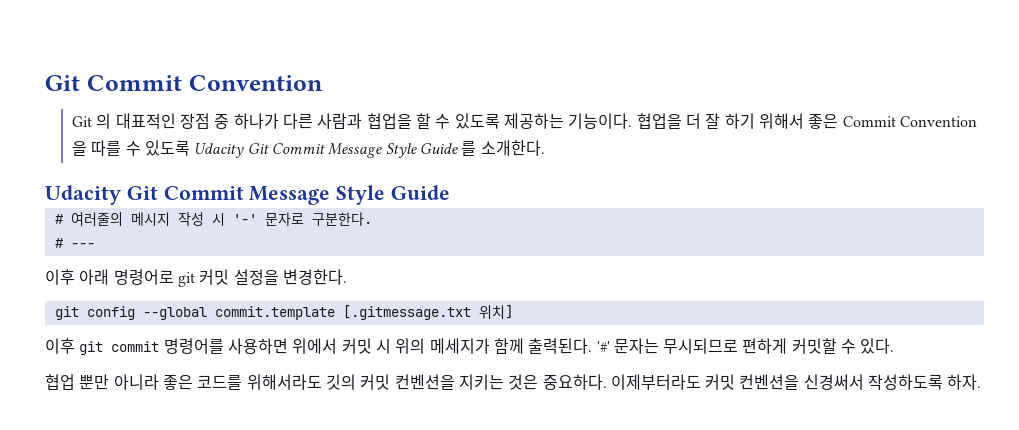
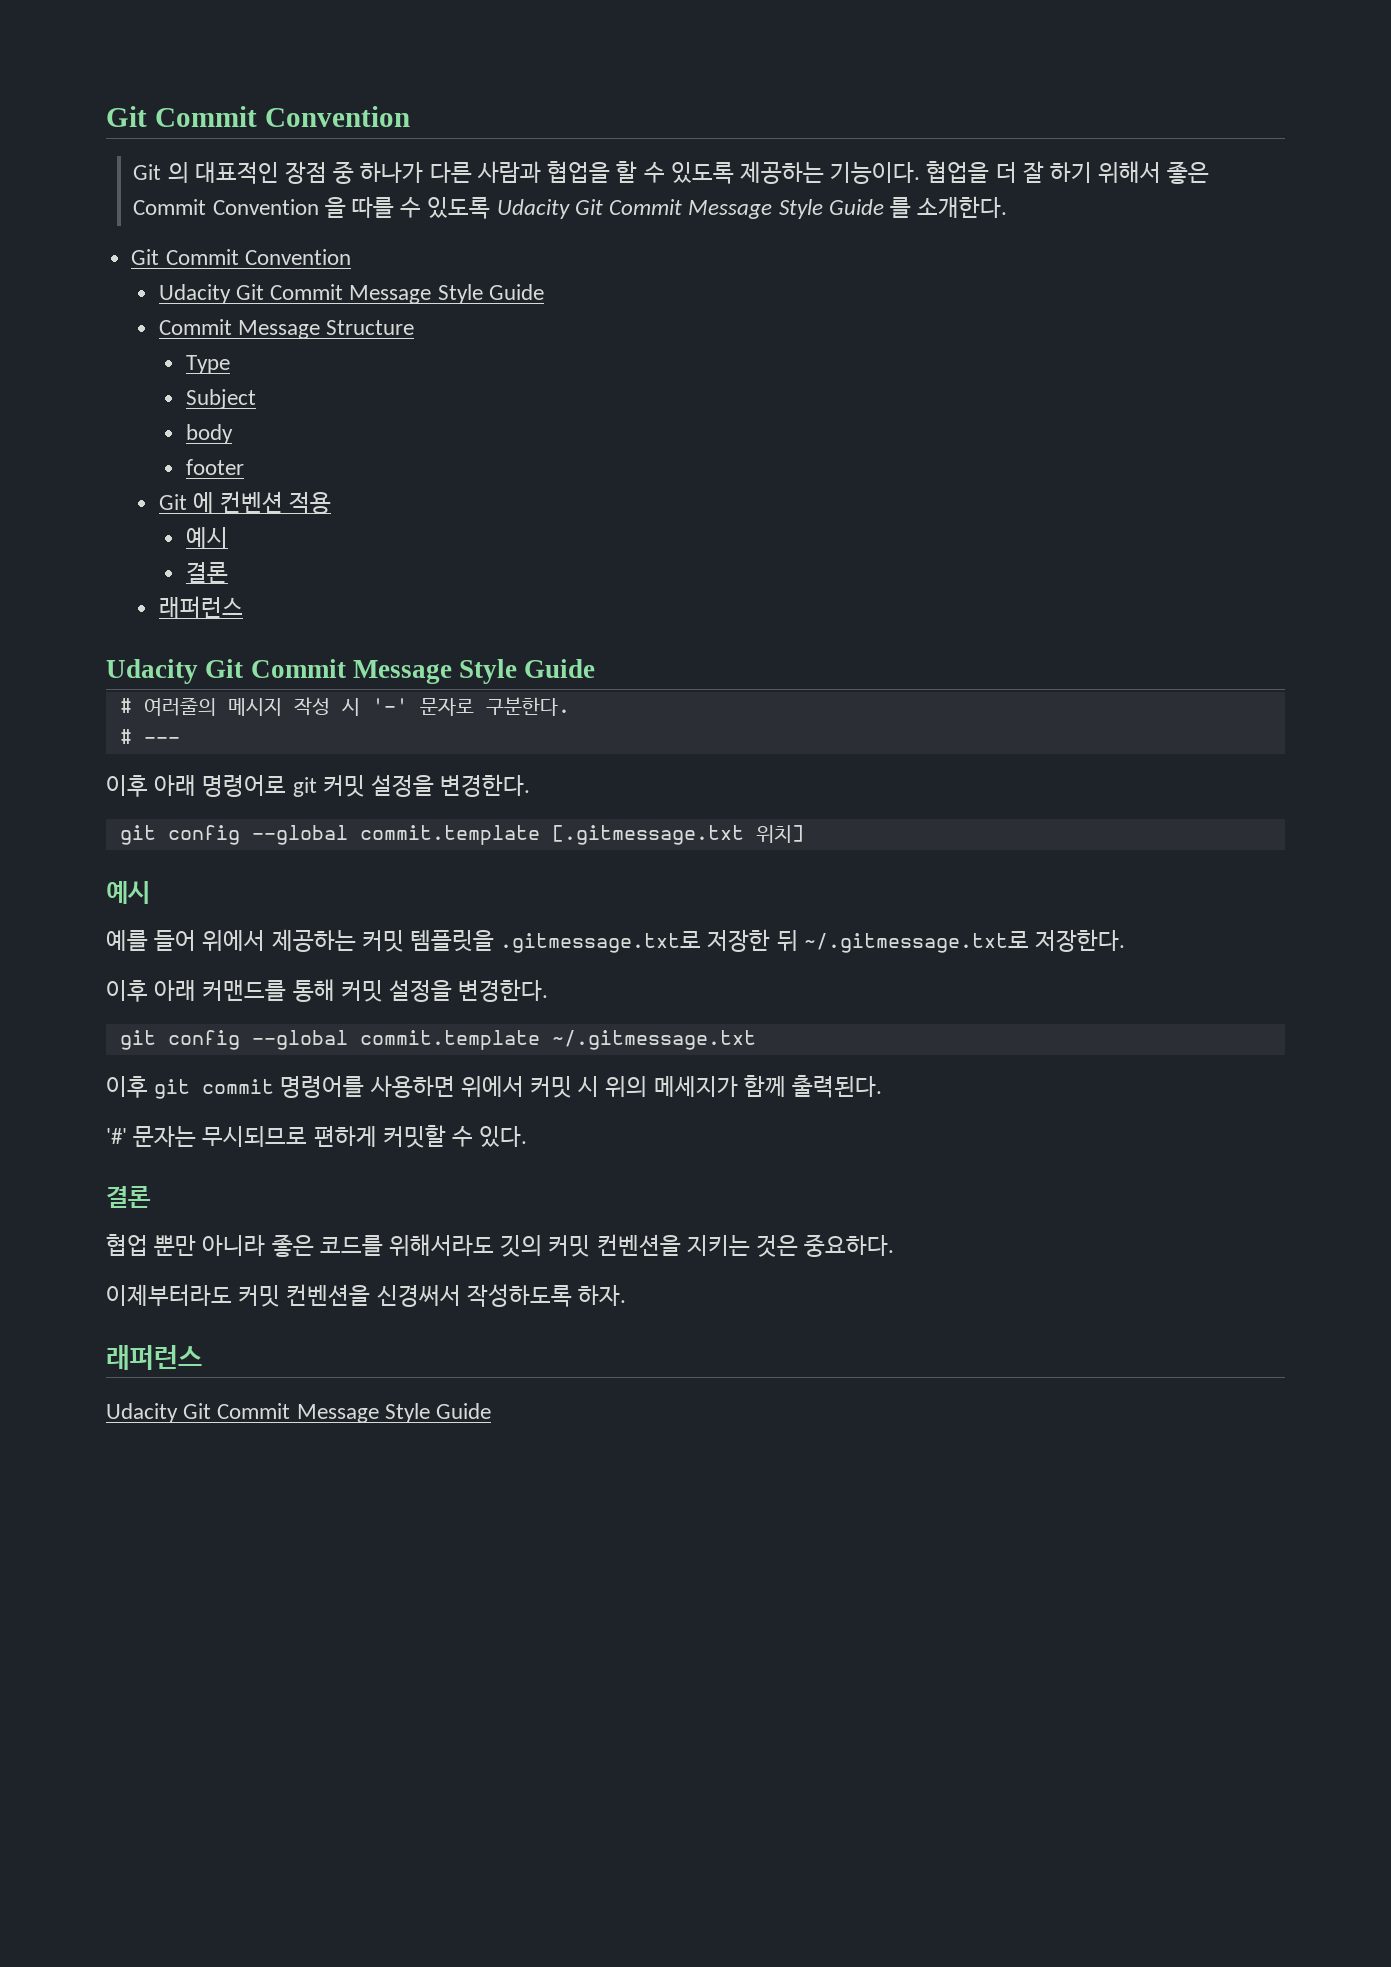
(545, 148) none -> [131,249,351,265] [158,284,544,304] [158,319,415,339] [186,355,231,374] [186,389,257,409] [186,424,234,444] [186,459,245,475] [158,491,332,514] [186,527,229,548] [186,562,229,583] [158,596,243,618] // Git Commit Convention // Udacity Git Commit Message Style Guide // Commit Message Structure // Type // Subject // body // footer // Git 에 컨벤션 적용 // 예시 // 결론 // 래퍼런스
(513, 312) none -> [106,881,150,904] [106,929,1126,953] [106,979,549,1002] [119,1030,756,1050] // 예시 // 예를 들어 위에서 제공하는 커밋 템플릿을 .gitmessage.txt로 저장한 뒤 ~/.gitmessage.txt로 저장한다. // 이후 아래 커맨드를 통해 커밋 설정을 변경한다. // git config --global commit.template ~/.gitmessage.txt
(593, 346) none -> (883, 1086) //
(895, 346) none -> [106,1186,151,1208] // 결론
(607, 382) none -> (895, 1245) //
(982, 382) none -> [106,1345,202,1370] [106,1403,492,1423] // 래퍼런스 // Udacity Git Commit Message Style Guide

